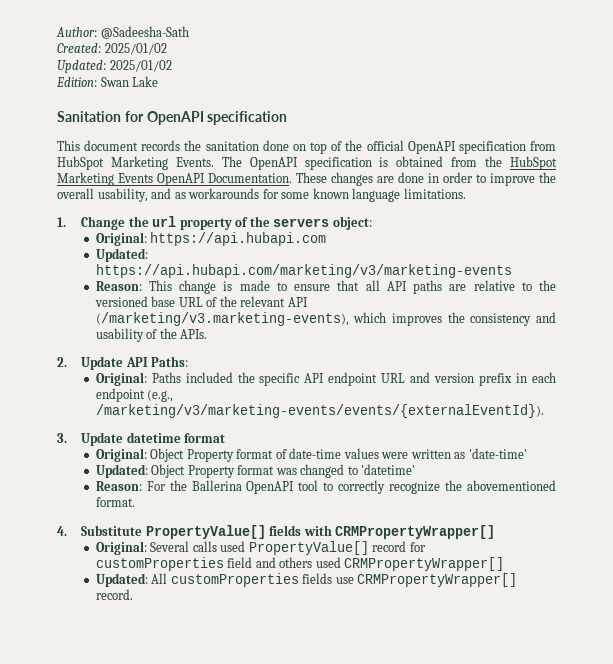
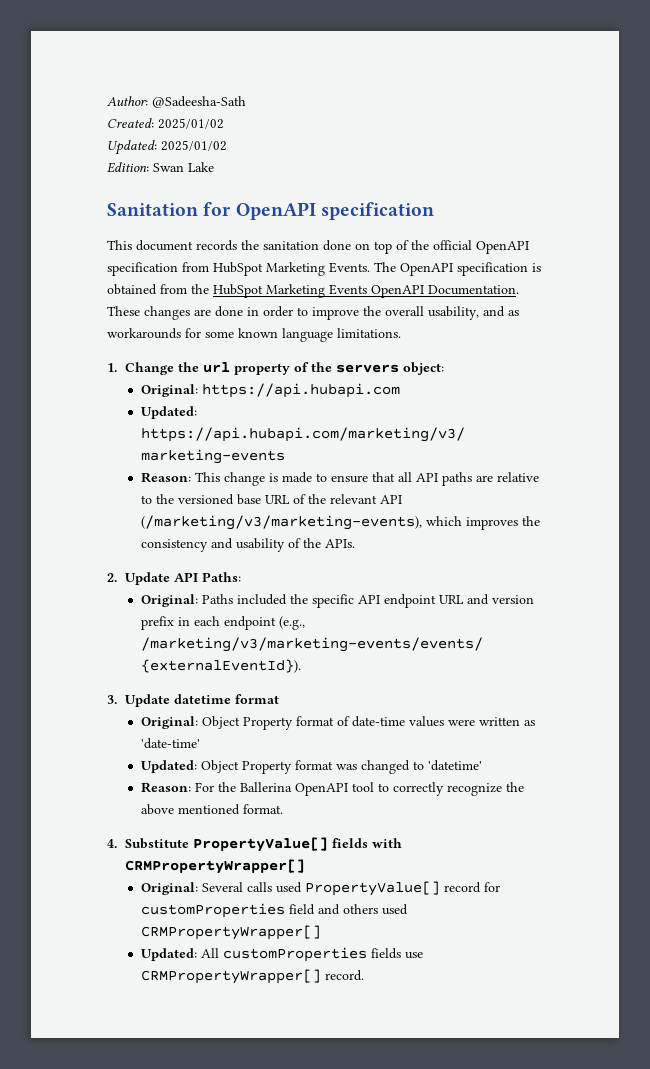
[95,312,349,326] (/marketing/v3.marketing-events), -> [140,515,422,530] (/marketing/v3/marketing-events),
[467,480,556,491] abovementioned -> [140,804,240,815] above mentioned

